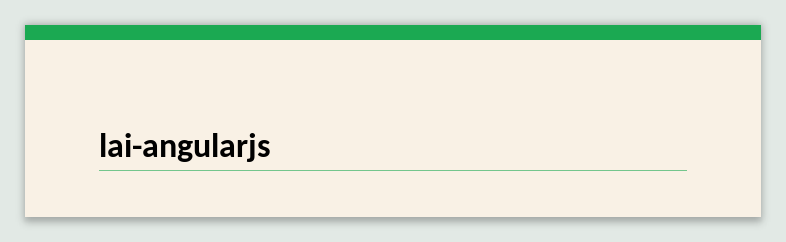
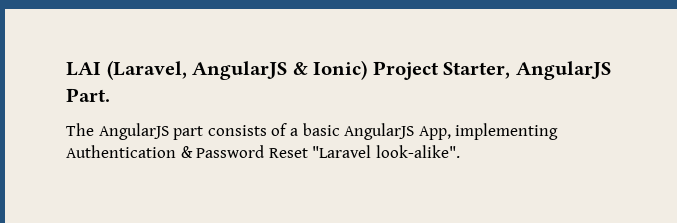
[99,133,271,162] lai-angularjs -> [66,60,611,80] [66,88,110,102] [66,123,559,140] [66,145,460,158] LAI (Laravel, AngularJS & Ionic) Project Starter, AngularJS Part. // The AngularJS part consists of a basic AngularJS App, implementing Authentication & Password Reset "Laravel look-alike".

